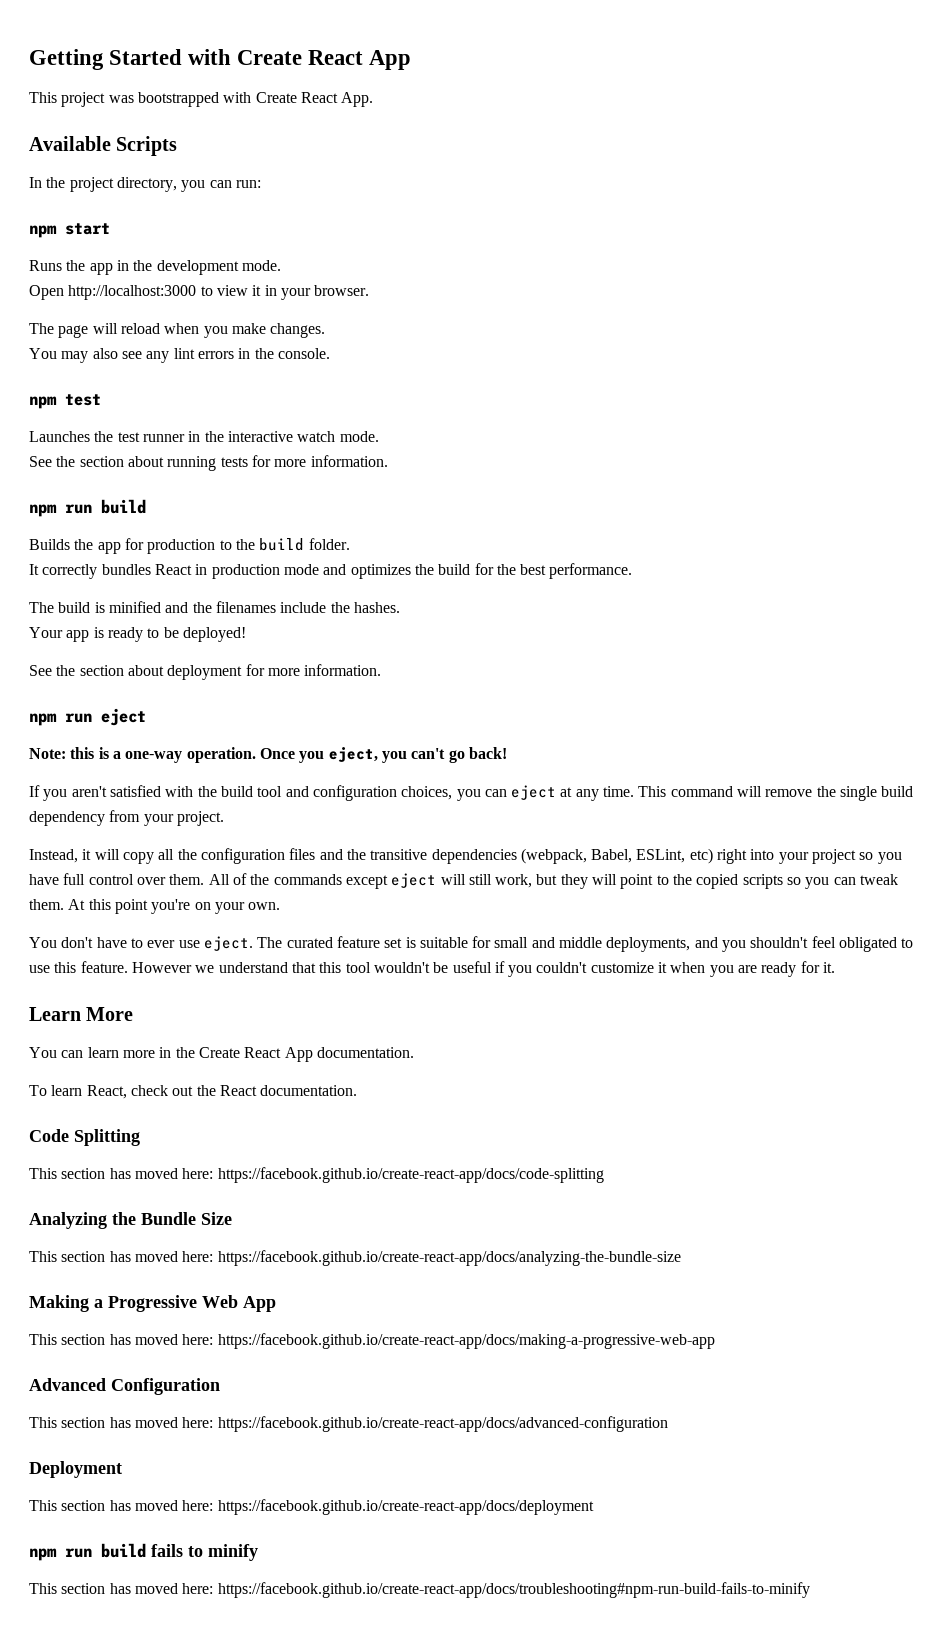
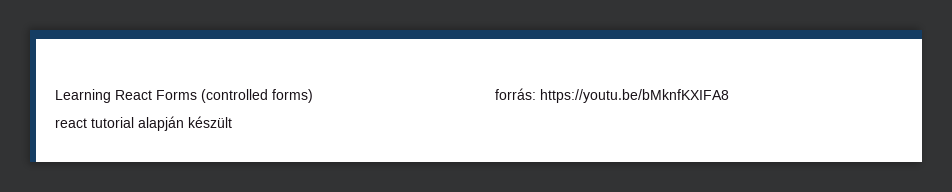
[29,49,412,70] [29,92,374,107] [29,136,178,156] [29,177,261,192] [29,223,110,238] [29,260,281,275] [29,285,370,300] [29,323,326,338] [29,348,330,363] [29,394,101,409] [29,431,379,442] [29,455,388,471] [29,499,146,517] [29,538,350,554] [29,563,633,579] [29,601,400,613] [29,627,246,642] [29,664,382,680] [29,708,146,726] [29,747,507,763] [29,785,914,801] [29,810,224,826] [29,848,902,864] [29,873,899,889] [29,899,281,914] [29,936,914,952] [29,961,836,977] [29,1007,134,1021] [29,1047,414,1062] [29,1085,358,1099] [29,1129,140,1146] [29,1167,604,1183] [29,1212,232,1229] [29,1250,681,1266] [29,1295,276,1312] [29,1333,715,1349] [29,1378,220,1395] [29,1416,668,1432] [29,1461,122,1478] [29,1499,594,1515] [29,1543,258,1561] [29,1582,810,1598] Getting Started with Create React App // This project was bootstrapped with Create React App. // Available Scripts // In the project directory, you can run: // npm start // Runs the app in the development mode. // Open http://localhost:3000 to view it in your browser. // The page will reload when you make changes. // You may also see any lint errors in the console. // npm test // Launches the test runner in the interactive watch mode. // See the section about running tests for more information. // npm run build // Builds the app for production to the build folder. // It correctly bundles React in production mode and optimizes the build for the best performance. // The build is minified and the filenames include the hashes. // Your app is ready to be deployed! // See the section about deployment for more information. // npm run eject // Note: this is a one-way operation. Once you eject, you can't go back! // If you aren't satisfied with the build tool and configuration choices, you can eject at any time. This command will remove the single build dependency from your project. // Instead, it will copy all the configuration files and the transitive dependencies (webpack, Babel, ESLint, etc) right into your project so you have full control over them. All of the commands except eject will still work, but they will point to the copied scripts so you can tweak them. At this point you're on your own. // You don't have to ever use eject. The curated feature set is suitable for small and middle deployments, and you shouldn't feel obligated to use this feature. However we understand that this tool wouldn't be useful if you couldn't customize it when you are ready for it. // Learn More // You can learn more in the Create React App documentation. // To learn React, check out the React documentation. // Code Splitting // This section has moved here: https://facebook.github.io/create-react-app/docs/code-splitting // Analyzing the Bundle Size // This section has moved here: https://facebook.github.io/create-react-app/docs/analyzing-the-bundle-size // Making a Progressive Web App // This section has moved here: https://facebook.github.io/create-react-app/docs/making-a-progressive-web-app // Advanced Configuration // This section has moved here: https://facebook.github.io/create-react-app/docs/advanced-configuration // Deployment // This section has moved here: https://facebook.github.io/create-react-app/docs/deployment // npm run build fails to minify // This section has moved here: https://facebook.github.io/create-react-app/docs/troubleshooting#npm-run-build-fails-to-minify -> [55,89,313,103] [55,116,232,131] [495,88,729,103] Learning React Forms (controlled forms) // react tutorial alapján készült // forrás: https://youtu.be/bMknfKXIFA8

